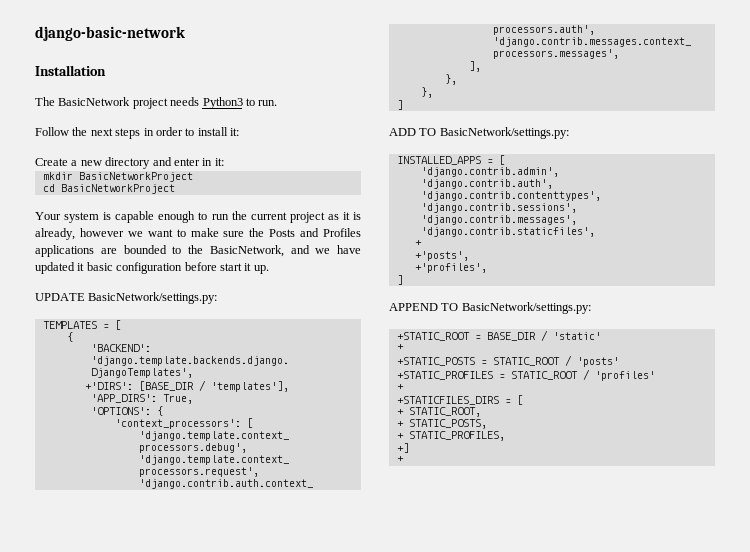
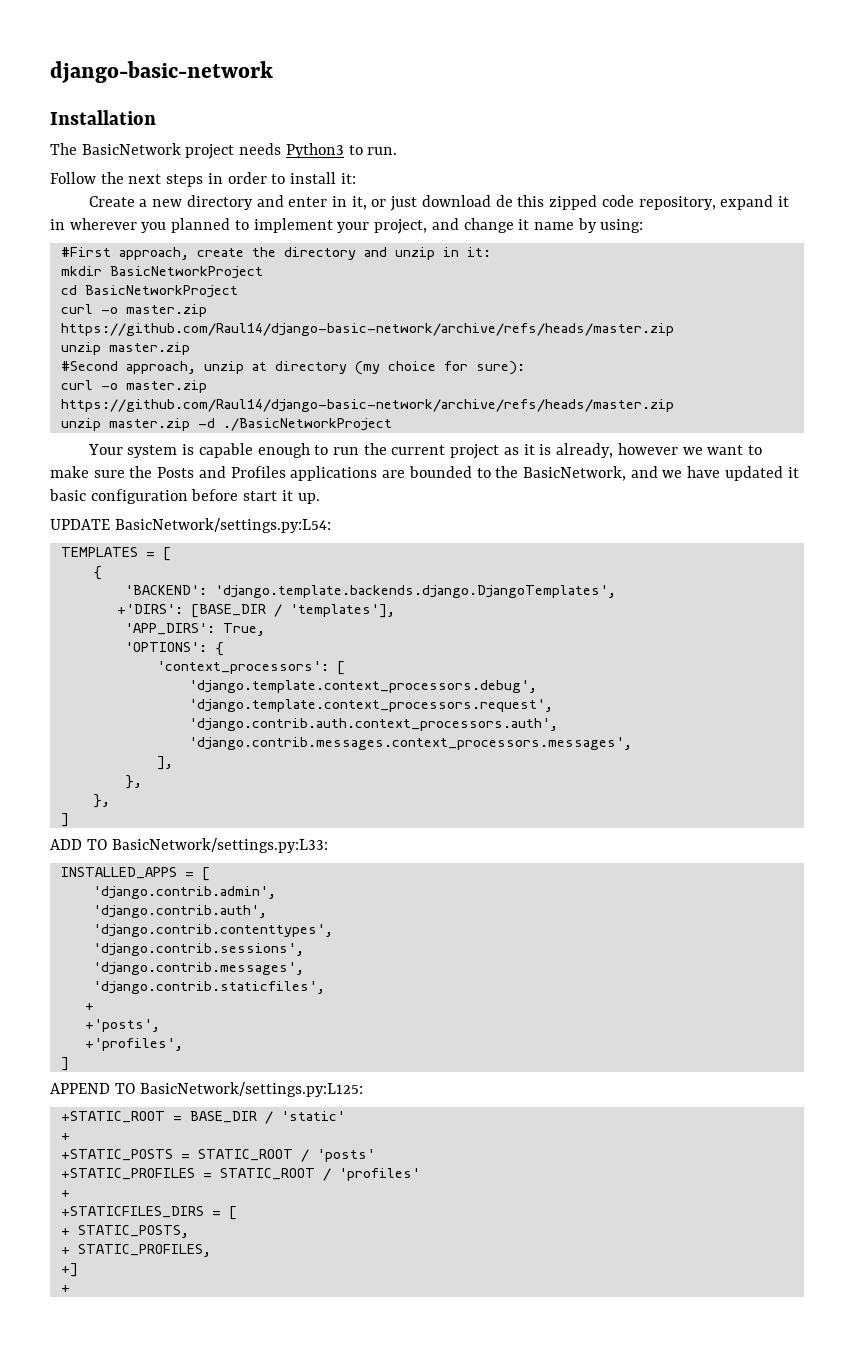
(213, 162) none -> [351,195,789,211] [50,218,644,234] [60,247,459,260] it, or just download de this zipped code repository, expand it in wherever you planned to implement your project, and change it name by using: // #First approach, create the directory and unzip in
(175, 189) none -> [60,304,207,317] [60,323,674,336] [60,342,190,355] [60,361,525,375] [60,380,207,393] [60,399,674,412] [60,418,392,431] // curl -o master.zip https://github.com/Raul14/django-basic-network/archive/refs/heads/master.zip // unzip master.zip // #Second approach, unzip at directory (my choice for sure): // curl -o master.zip https://github.com/Raul14/django-basic-network/archive/refs/heads/master.zip // unzip master.zip -d ./BasicNetworkProject
[88,292,218,304] BasicNetwork/settings.py: -> [114,518,331,533] BasicNetwork/settings.py:L54:
[439,127,569,139] BasicNetwork/settings.py: -> [112,838,329,853] BasicNetwork/settings.py:L33:
[461,302,591,314] BasicNetwork/settings.py: -> [140,1082,364,1097] BasicNetwork/settings.py:L125:
[396,407,481,417] // + STATIC_ROOT, -> (237, 1213) none

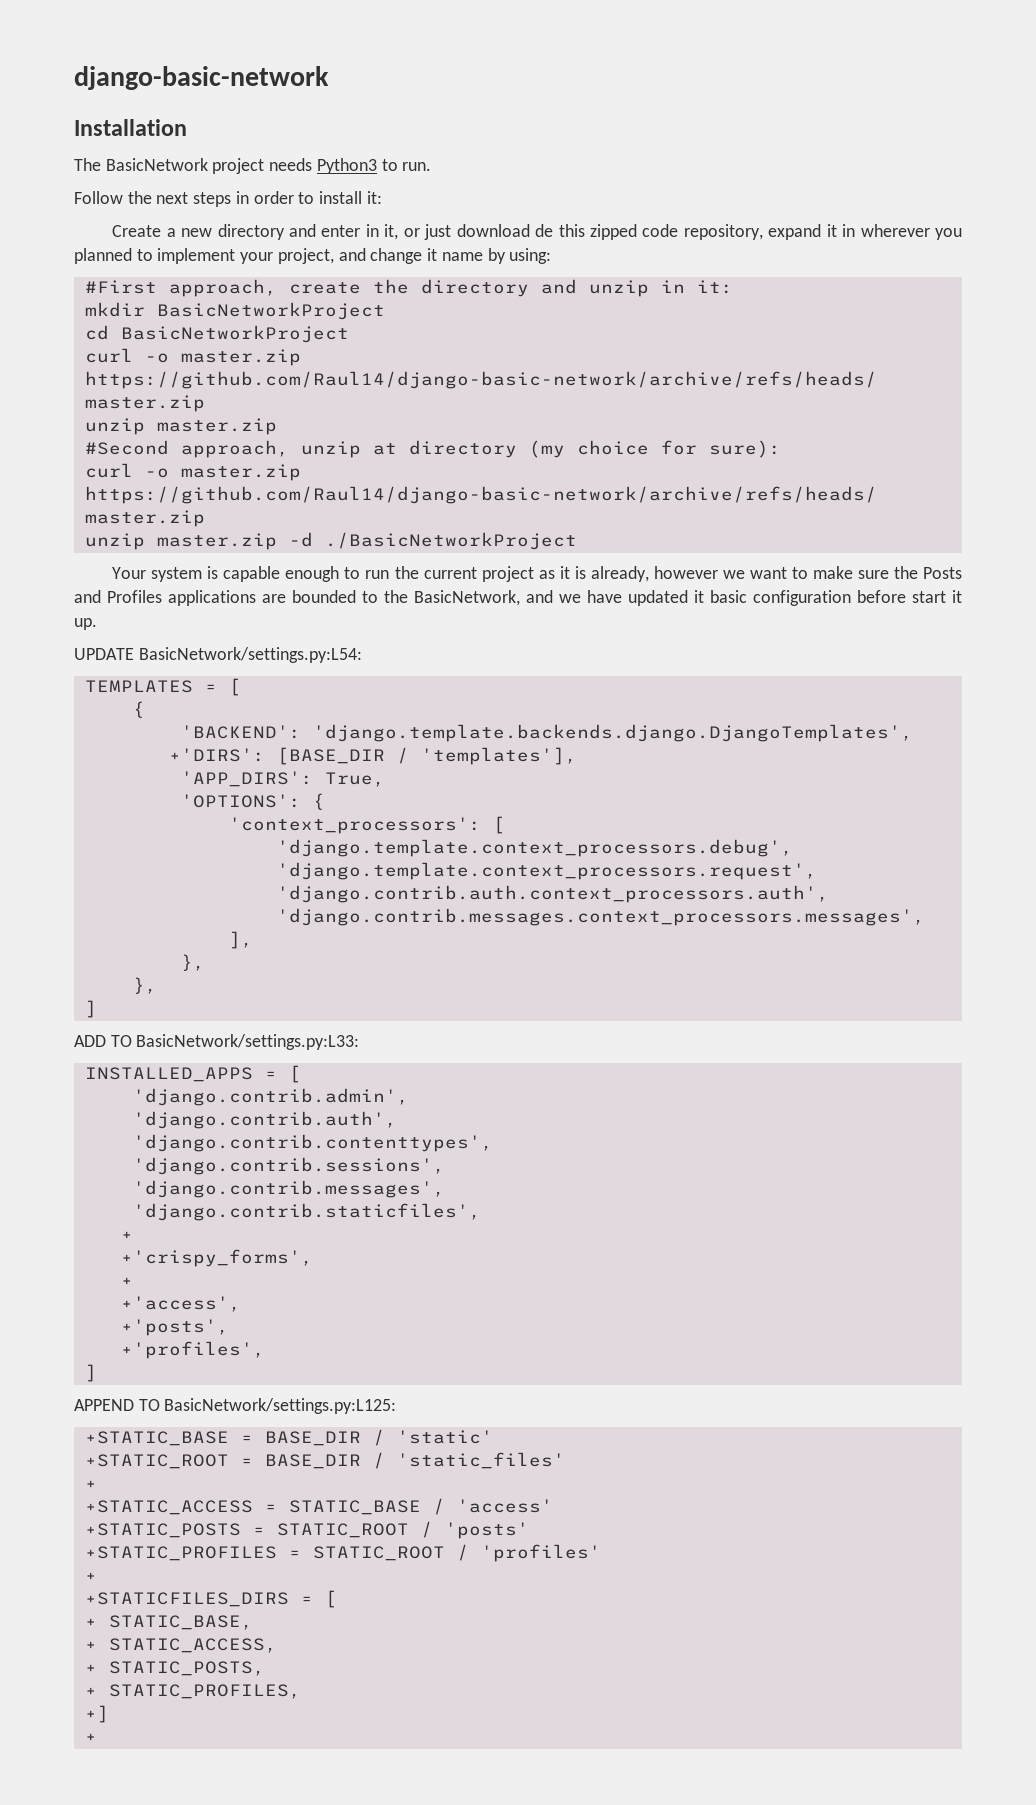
(94, 1006) none -> [120,1249,313,1267] [120,1277,133,1286] [120,1296,241,1312] // +'crispy_forms', // + // +'access',
[60,1111,165,1123] +STATIC_ROOT -> [84,1431,229,1446] +STATIC_BASE
[60,1133,70,1140] + -> [84,1452,565,1469] [84,1480,97,1489] [84,1498,553,1515] +STATIC_ROOT = BASE_DIR / 'static_files' // + // +STATIC_ACCESS = STATIC_BASE / 'access'
(237, 1213) none -> [84,1615,253,1630] [84,1638,277,1653] // + STATIC_BASE, // + STATIC_ACCESS,

